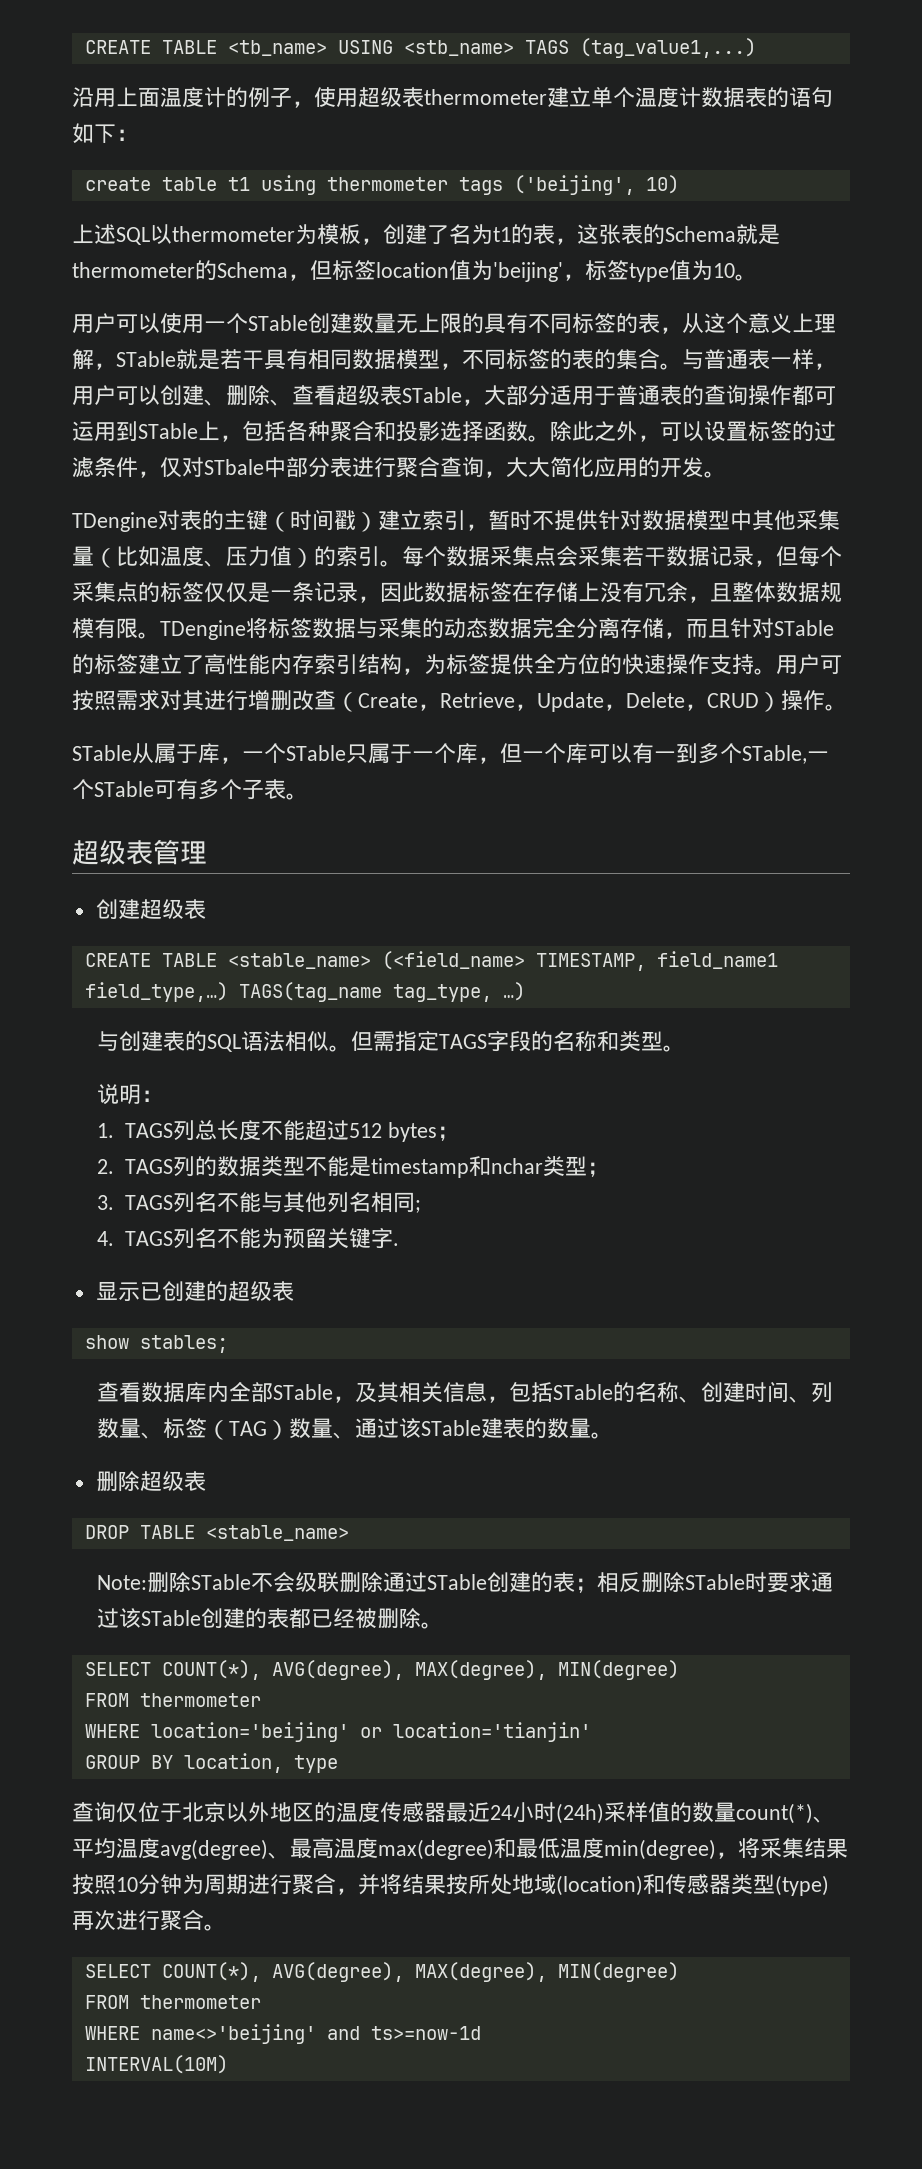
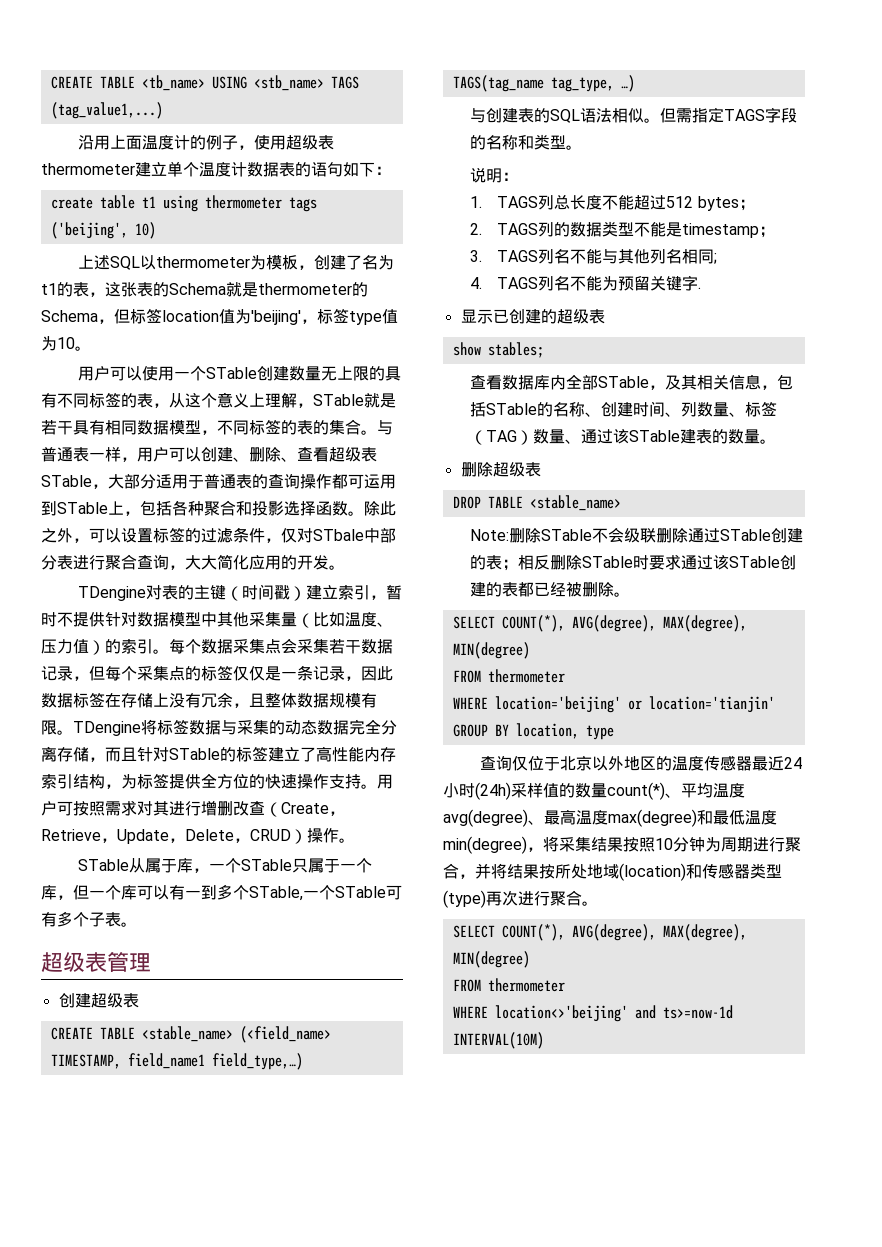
[468,1156,587,1176] 和nchar类型 -> (760, 230) none
[150,2024,316,2044] name<>'beijing' -> [494,1005,628,1022] location<>'beijing'

